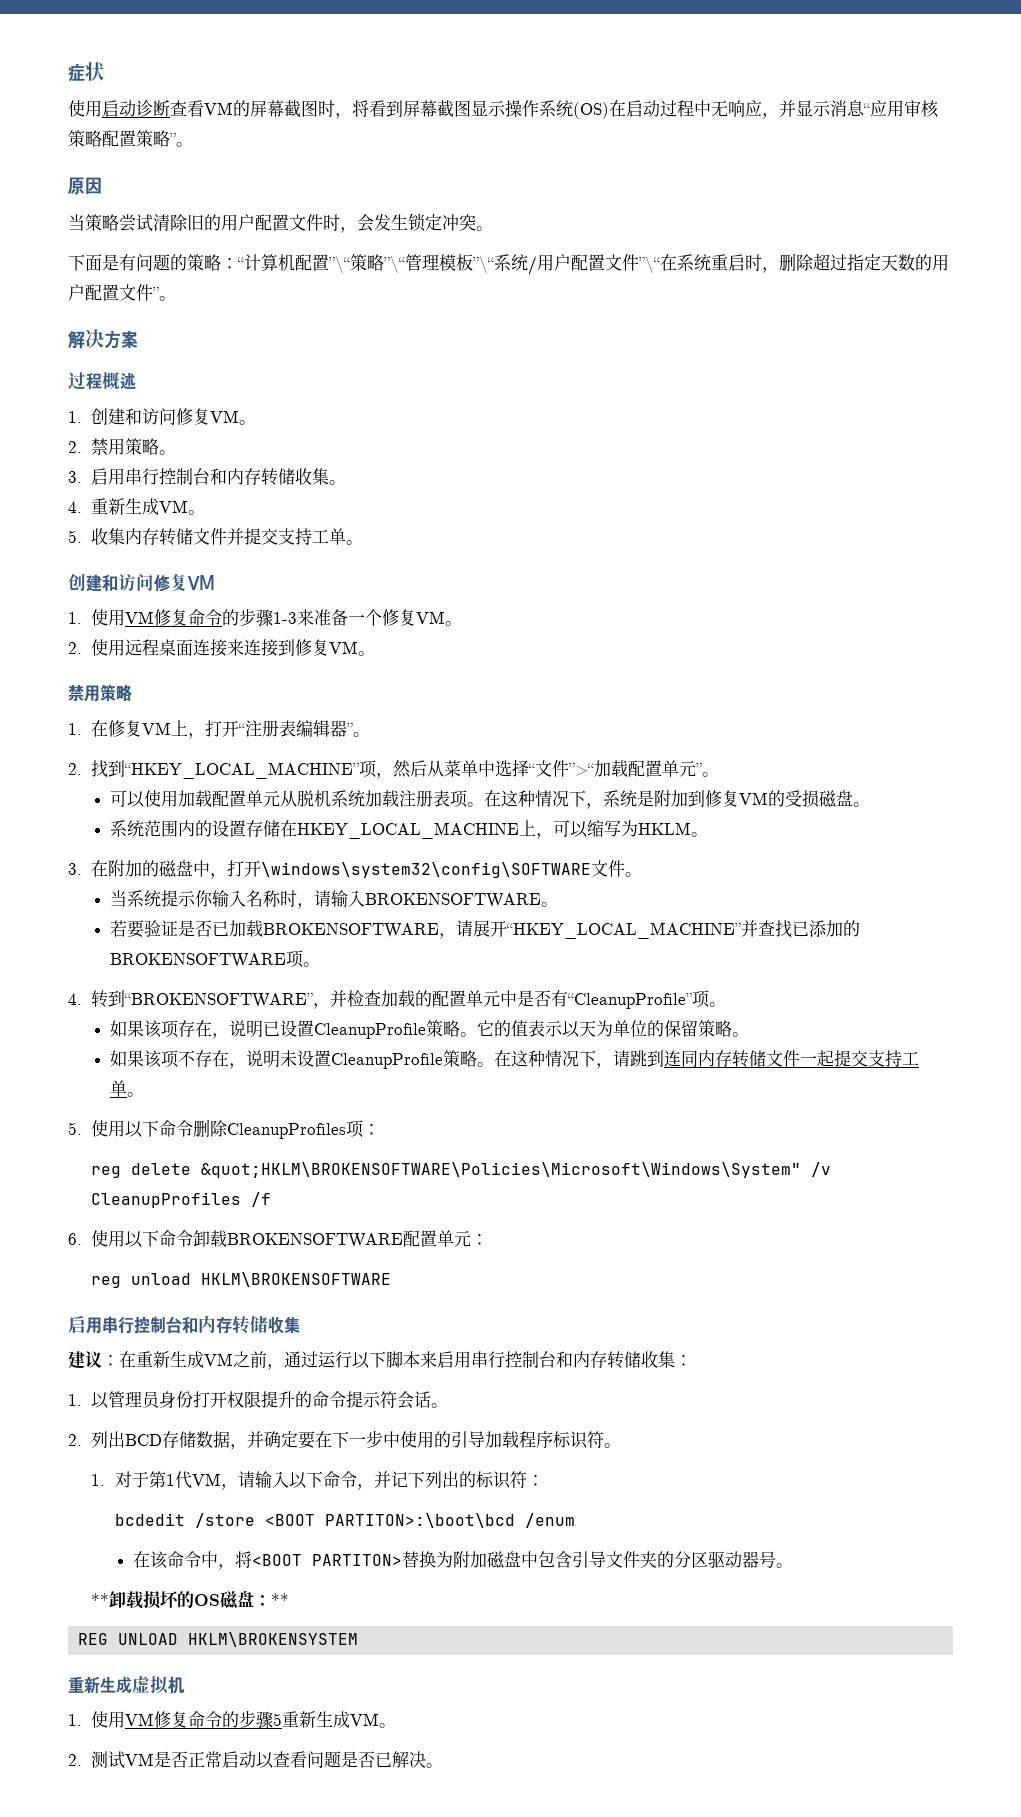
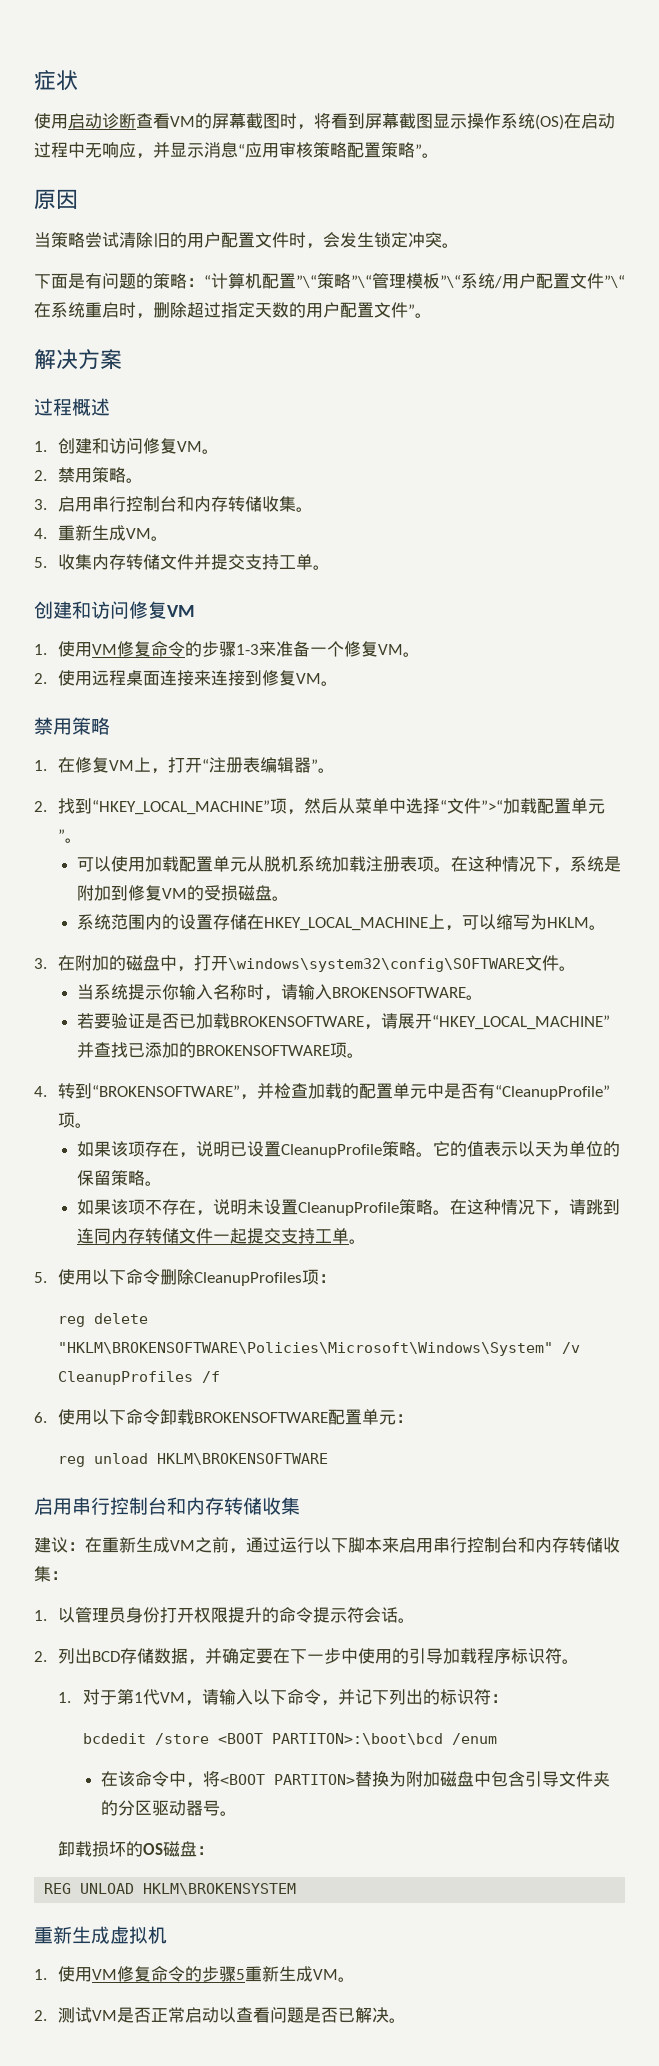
[201,1162,802,1178] &quot;HKLM\BROKENSOFTWARE\Policies\Microsoft\Windows\System" -> [58,1342,554,1356] "HKLM\BROKENSOFTWARE\Policies\Microsoft\Windows\System"
[91,1593,110,1606] ** -> (238, 1813) none
[271,1593,290,1606] ** -> (215, 1850) none

